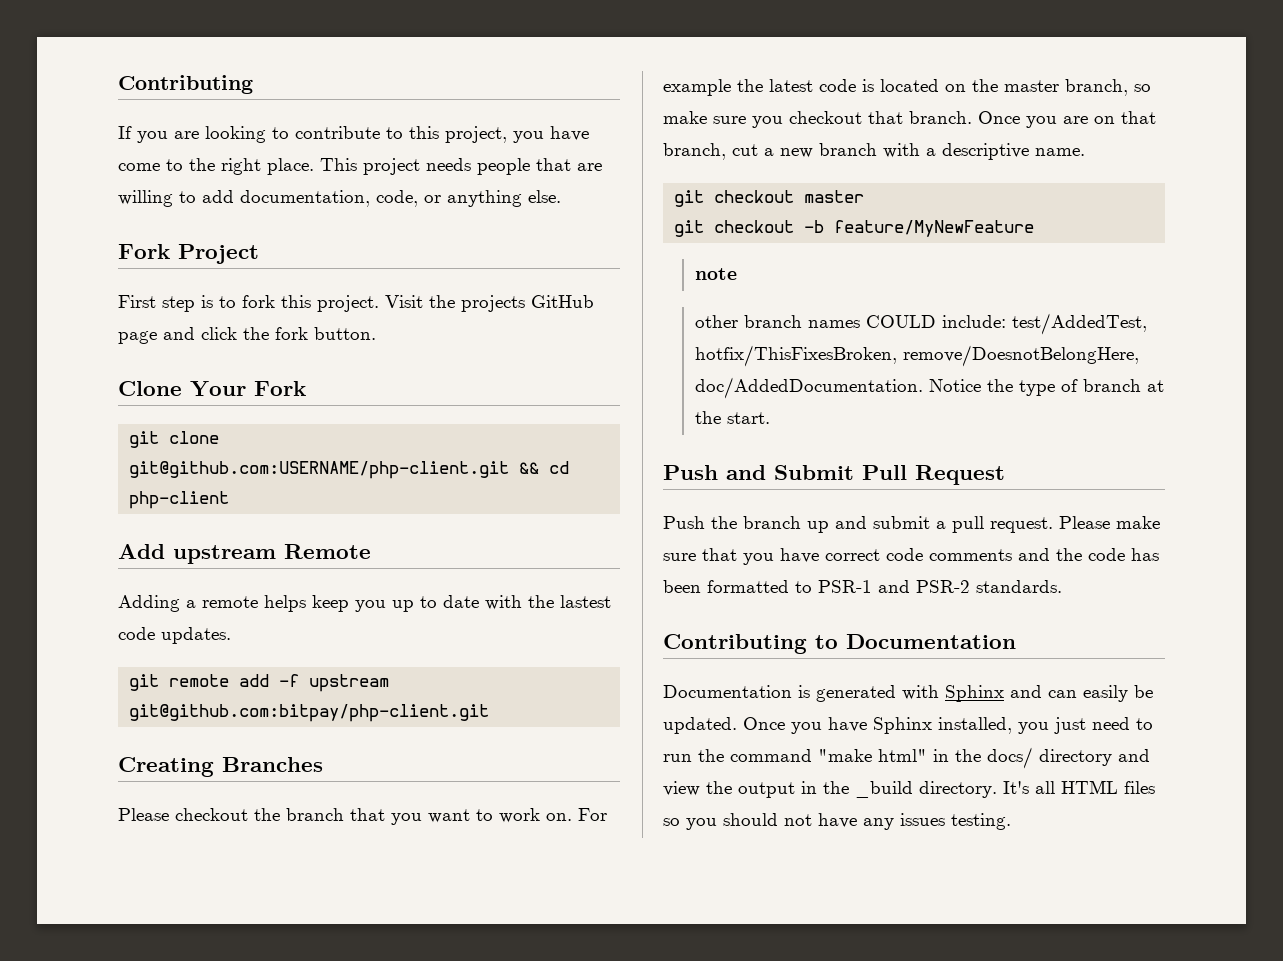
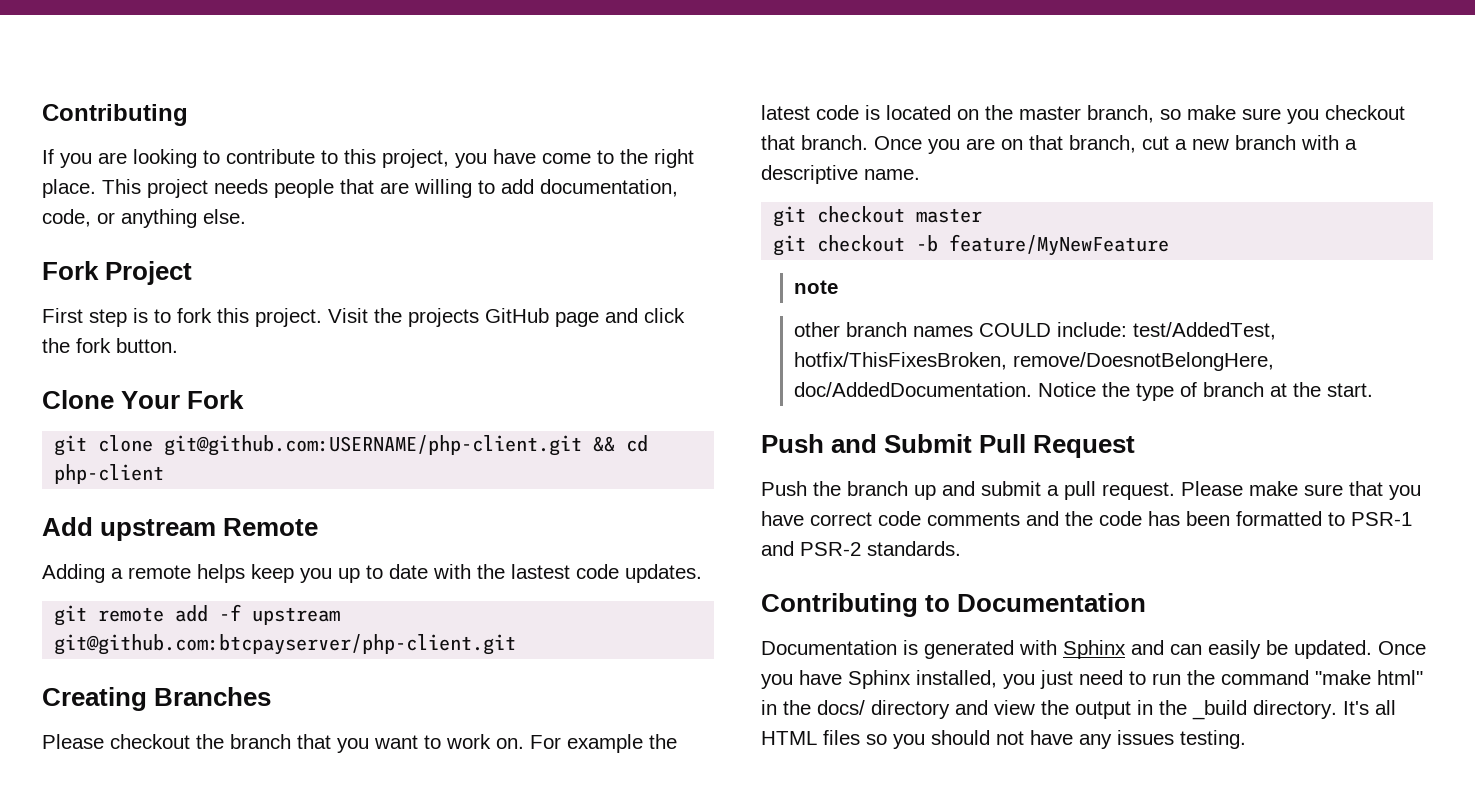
[129,704,490,722] git@github.com:bitpay/php-client.git -> [54,634,517,655] git@github.com:btcpayserver/php-client.git

